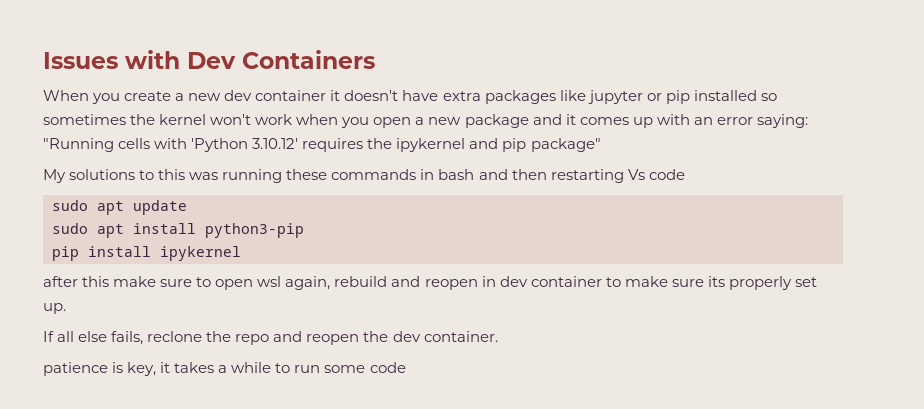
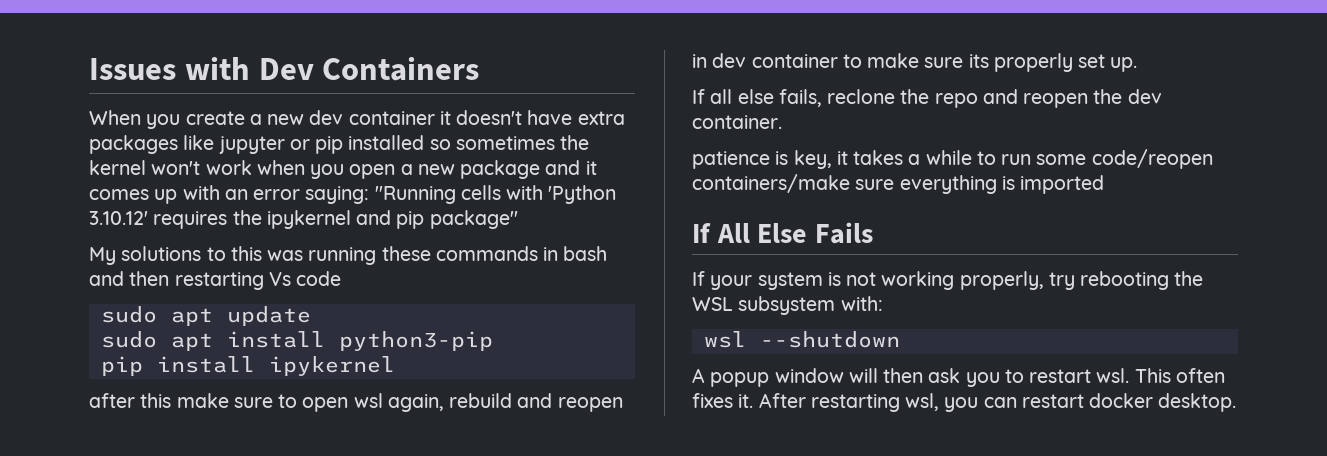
[369,362,406,373] code -> [1091,149,1213,169] [692,174,1105,194] [692,222,873,244] [692,271,1204,290] [692,296,883,315] [703,331,900,348] [692,368,1225,387] [692,393,1237,412] code/reopen containers/make sure everything is imported // If All Else Fails // If your system is not working properly, try rebooting the WSL subsystem with: // wsl --shutdown // A popup window will then ask you to restart wsl. This often fixes it. After restarting wsl, you can restart docker desktop.

